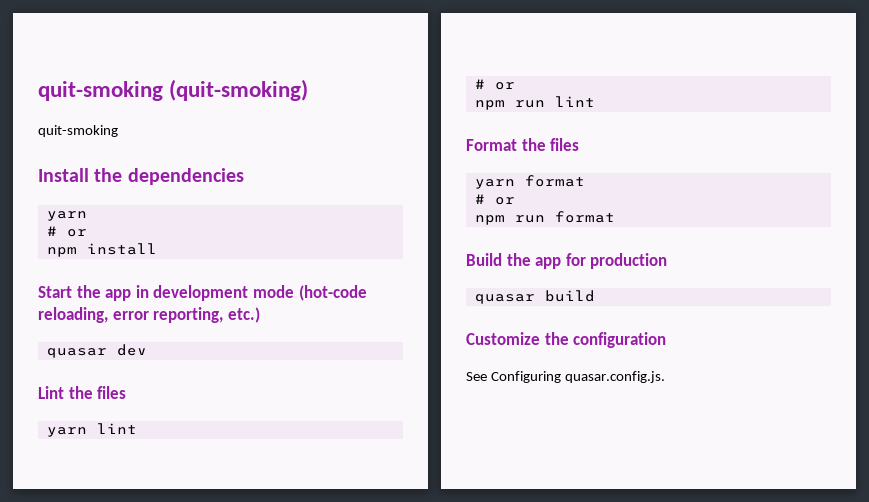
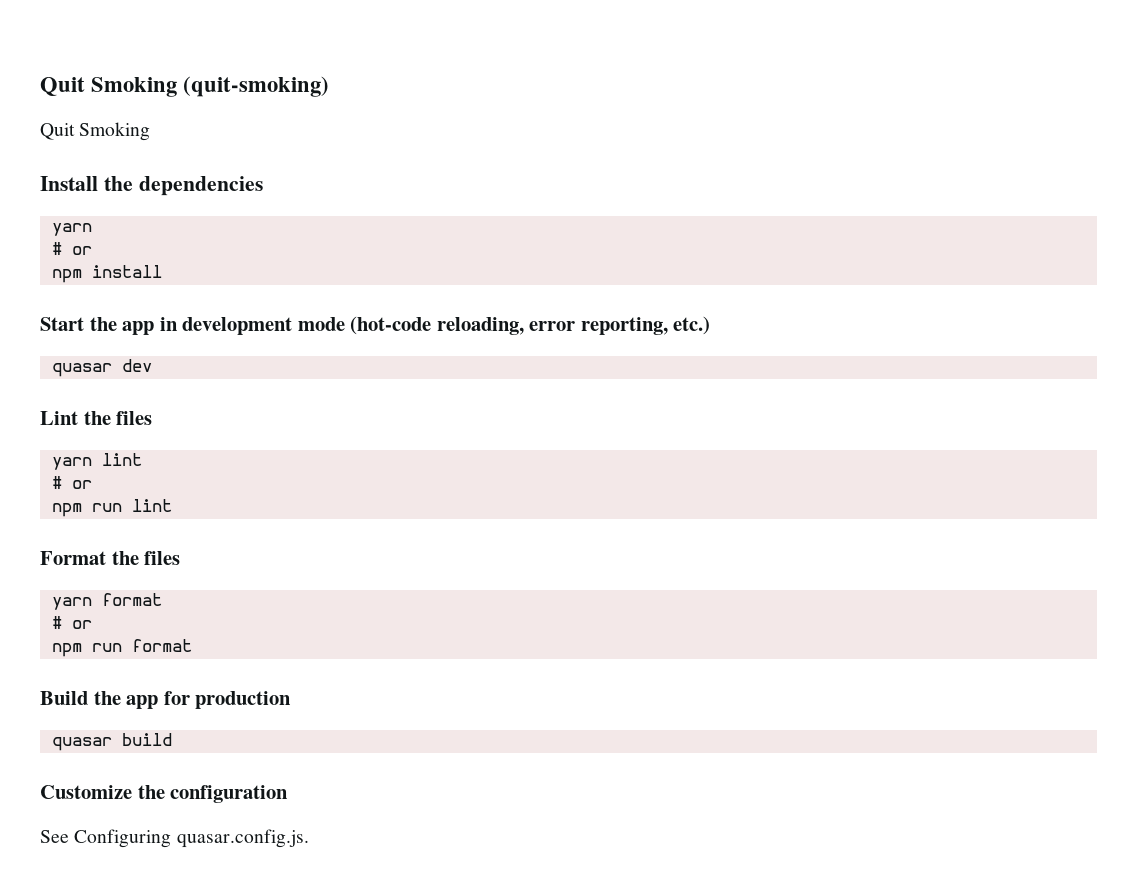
[38,81,163,101] quit-smoking -> [40,77,178,97] Quit Smoking
[38,125,118,137] quit-smoking -> [40,122,151,141] Quit Smoking

